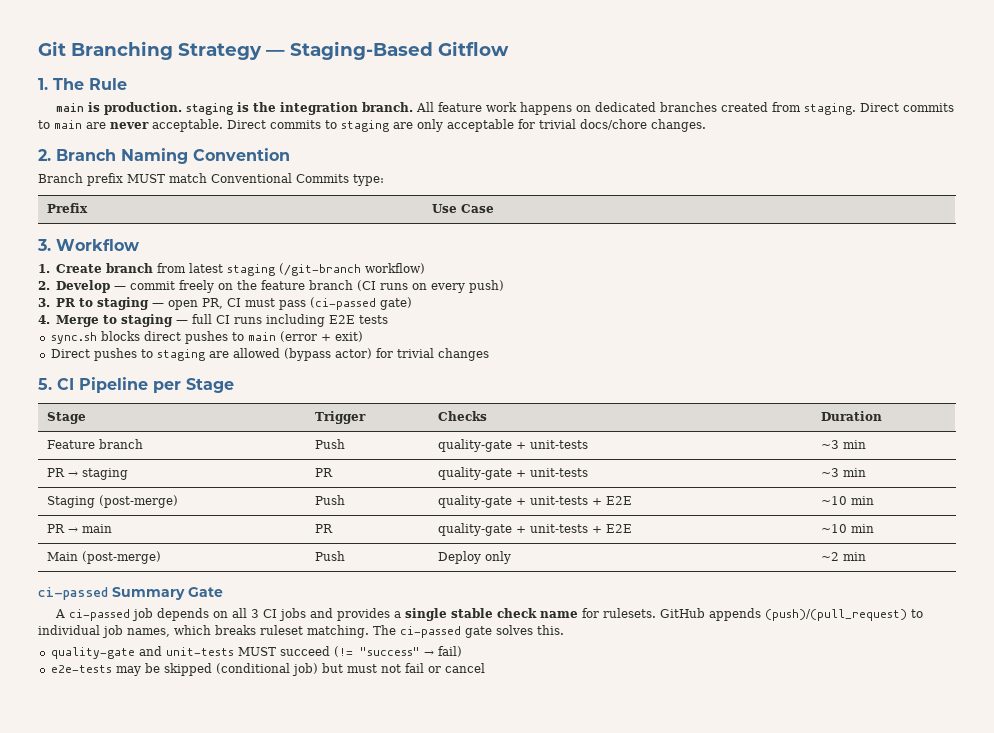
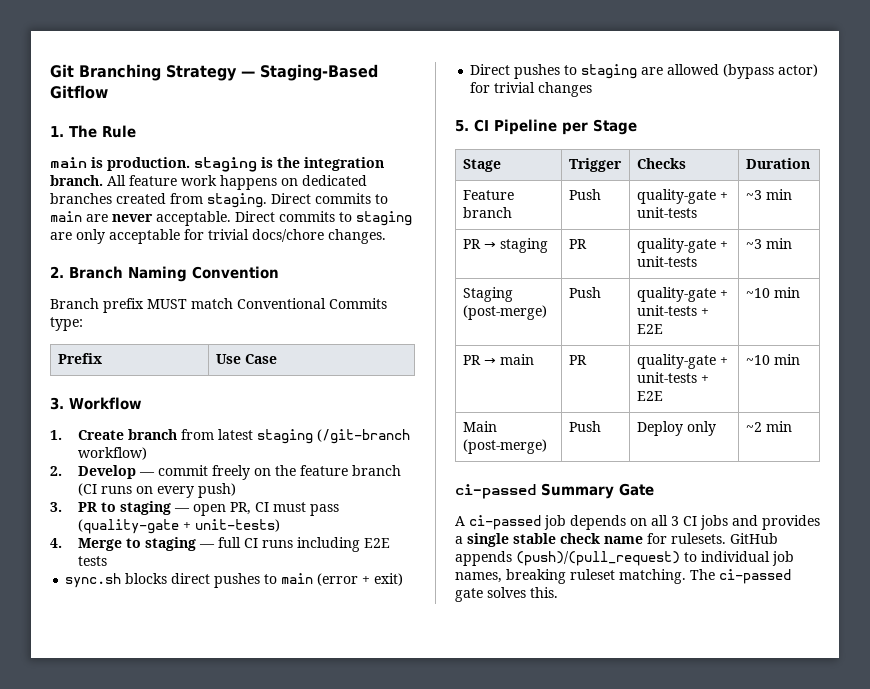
[309,297,412,310] (ci-passed gate) -> [77,519,280,534] (quality-gate + unit-tests)
[174,625,256,635] which breaks -> [506,569,566,584] breaking
[50,646,462,659] [50,663,485,676] // quality-gate and unit-tests MUST succeed (!= "success" → fail) // e2e-tests may be skipped (conditional job) but must not fail or cancel -> (558, 592) none

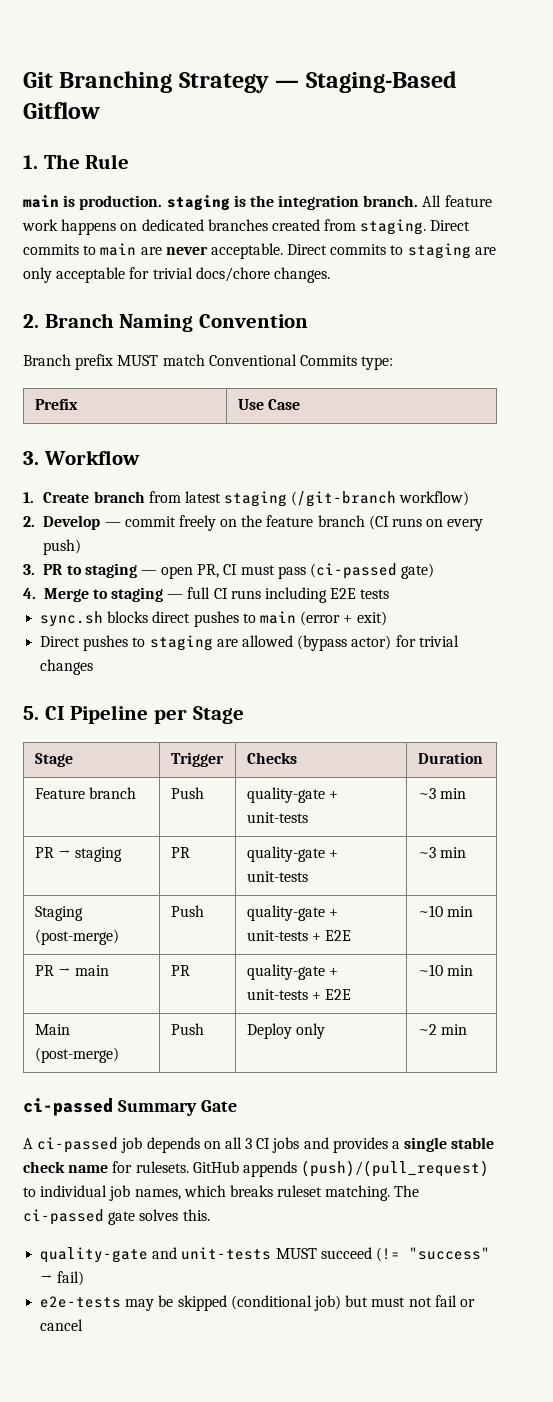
[77,519,280,534] (quality-gate + unit-tests) -> [310,563,435,579] (ci-passed gate)
[506,569,566,584] breaking -> [183,1185,273,1197] which breaks
(558, 592) none -> [40,1247,490,1263] [40,1271,85,1286] [40,1295,475,1311] [40,1319,84,1331] // quality-gate and unit-tests MUST succeed (!= "success" → fail) // e2e-tests may be skipped (conditional job) but must not fail or cancel

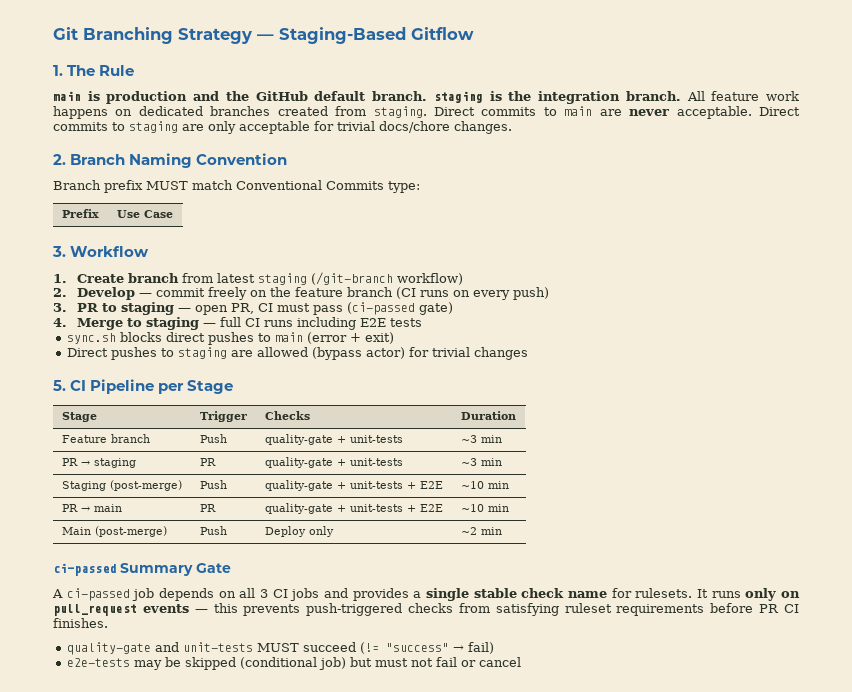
[79,195,163,210] production. -> [106,91,428,104] production and the GitHub default branch.
[192,1160,490,1177] [23,1185,420,1201] [23,1209,210,1225] GitHub appends (push)/(pull_request) to individual job names, which breaks ruleset matching. The ci-passed gate solves this. -> [696,588,800,601] [53,603,799,616] [53,618,108,628] It runs only on pull_request events — this prevents push-triggered checks from satisfying ruleset requirements before PR CI finishes.

